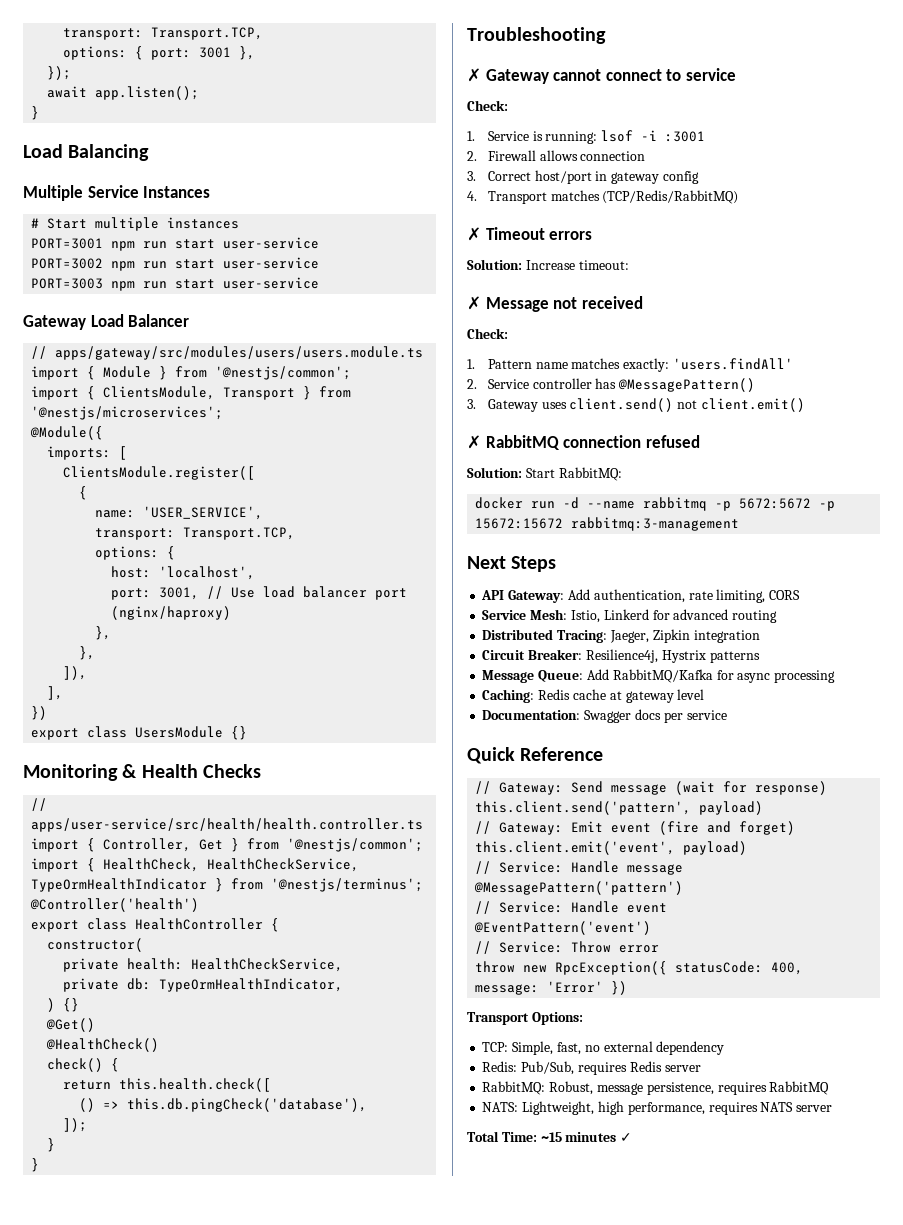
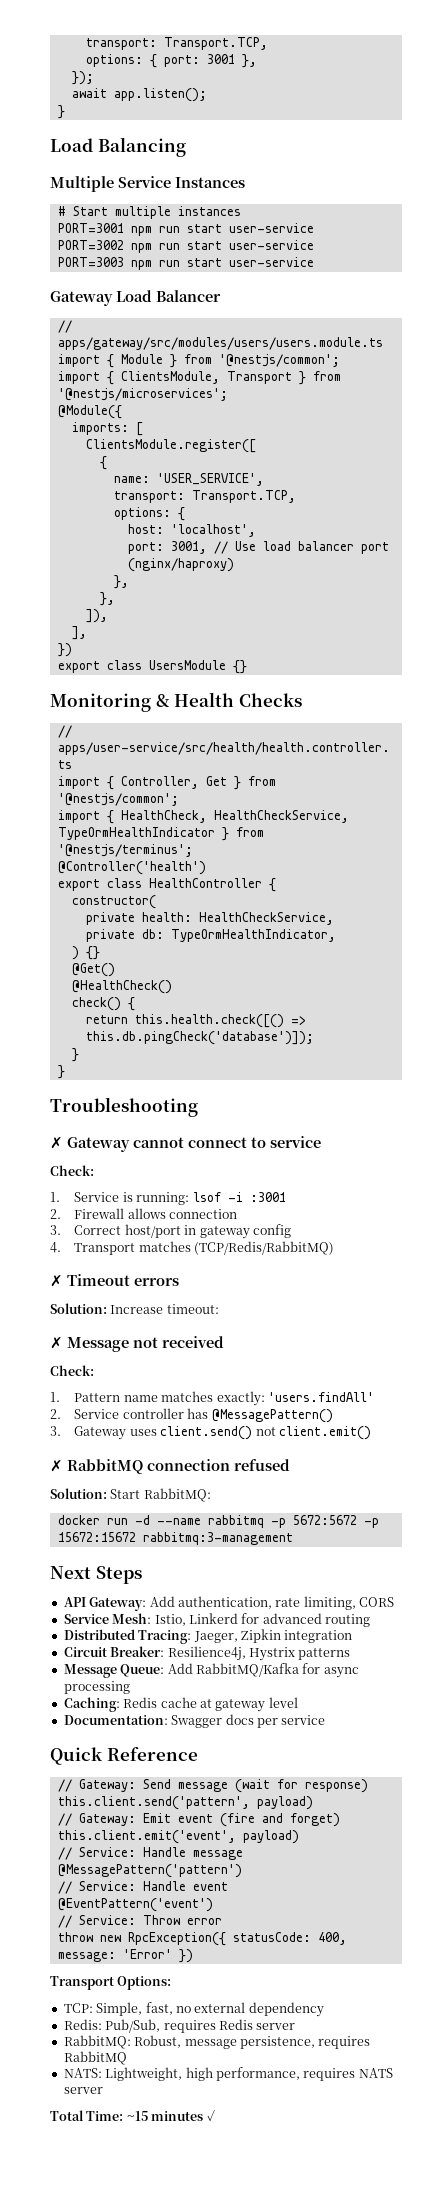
[119,1078,272,1092] [79,1098,368,1112] [63,1118,88,1132] this.health.check([ // () => this.db.pingCheck('database'), // ]); -> [134,1014,306,1028] [85,1031,314,1045] this.health.check([() => this.db.pingCheck('database')]);

